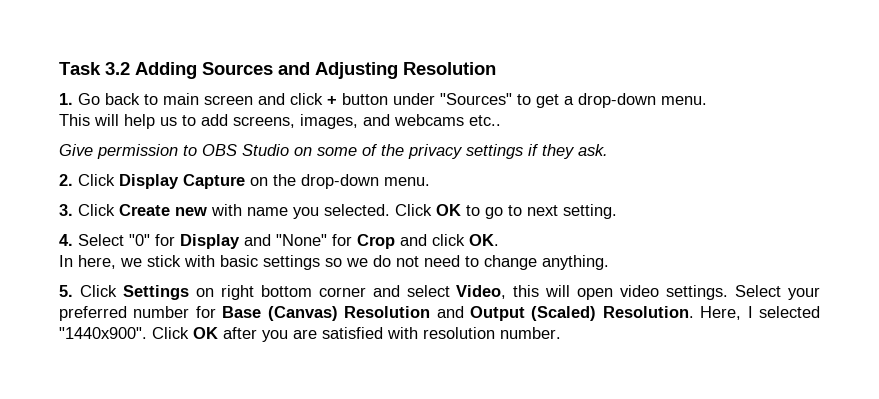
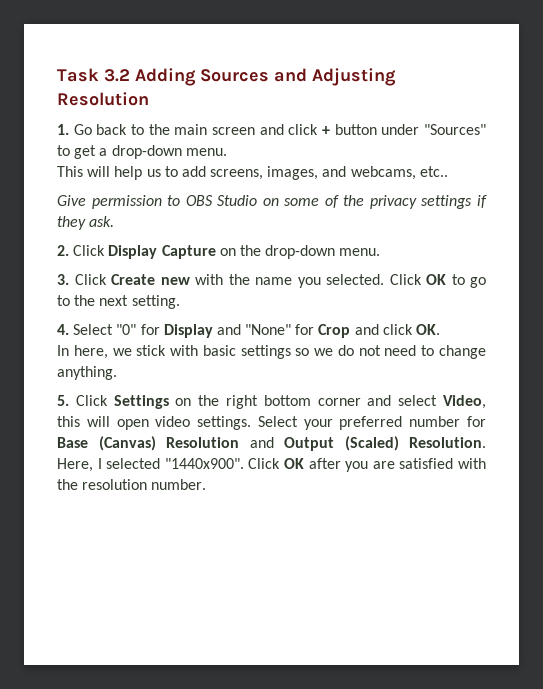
(158, 99) none -> [148,124,170,135] the
[394,114,464,126] webcams -> [350,166,416,180] webcams,
(242, 210) none -> [228,274,250,285] the
(522, 210) none -> [74,295,96,306] the
(214, 292) none -> [198,395,220,406] the
(418, 333) none -> [57,479,78,490] the

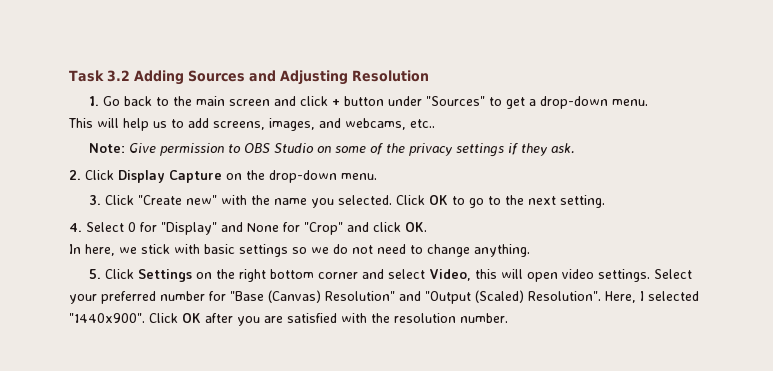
(448, 171) none -> [88,143,125,153] Note:
[111,274,190,285] Create new -> [137,195,217,205] "Create new"
[116,324,351,338] "0" for Display and "None" for Crop -> [128,222,343,235] 0 for "Display" and None for "Crop"
[57,436,486,451] Base (Canvas) Resolution and Output (Scaled) Resolution. -> [230,290,601,304] "Base (Canvas) Resolution" and "Output (Scaled) Resolution".

